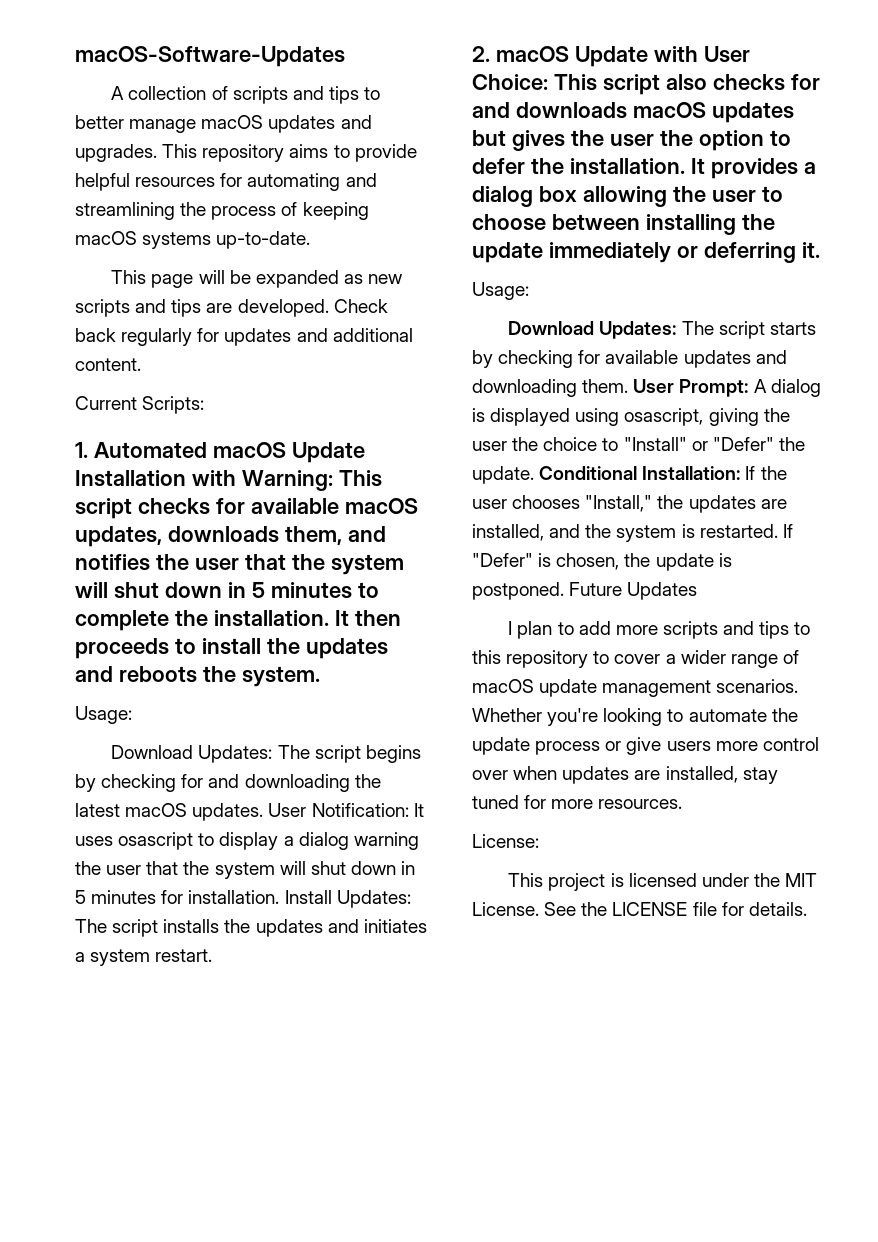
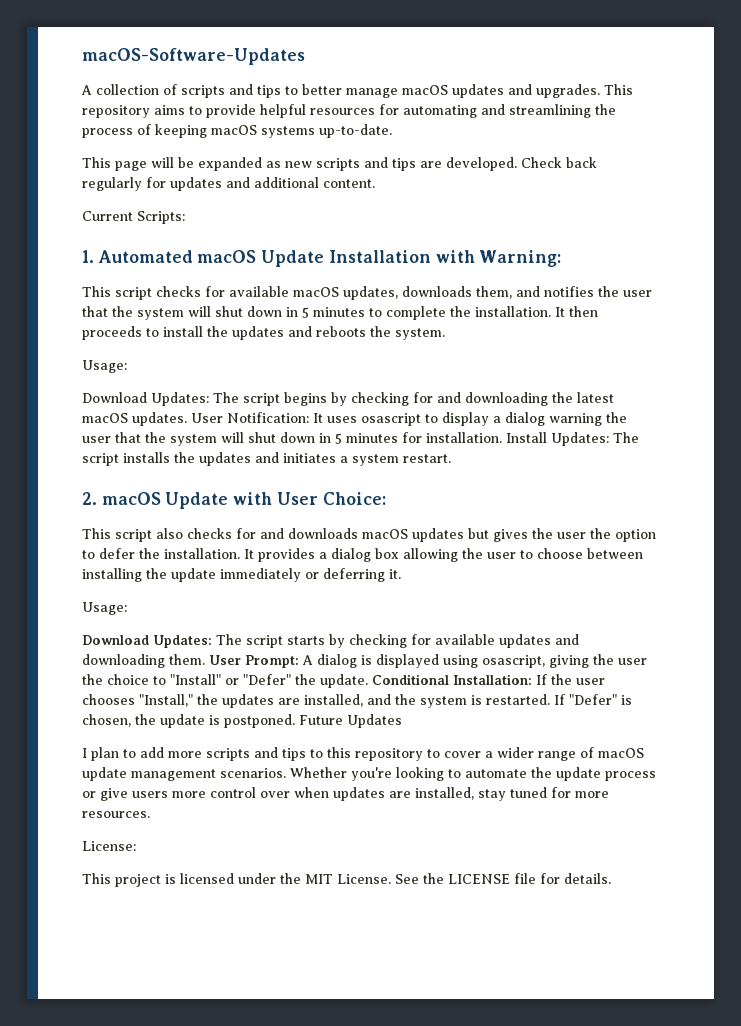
(333, 480) none -> (562, 258) //
(548, 82) none -> (386, 498) //

